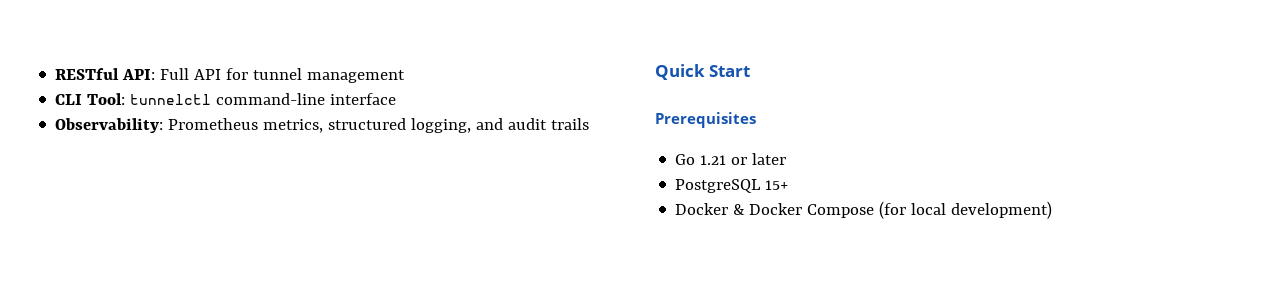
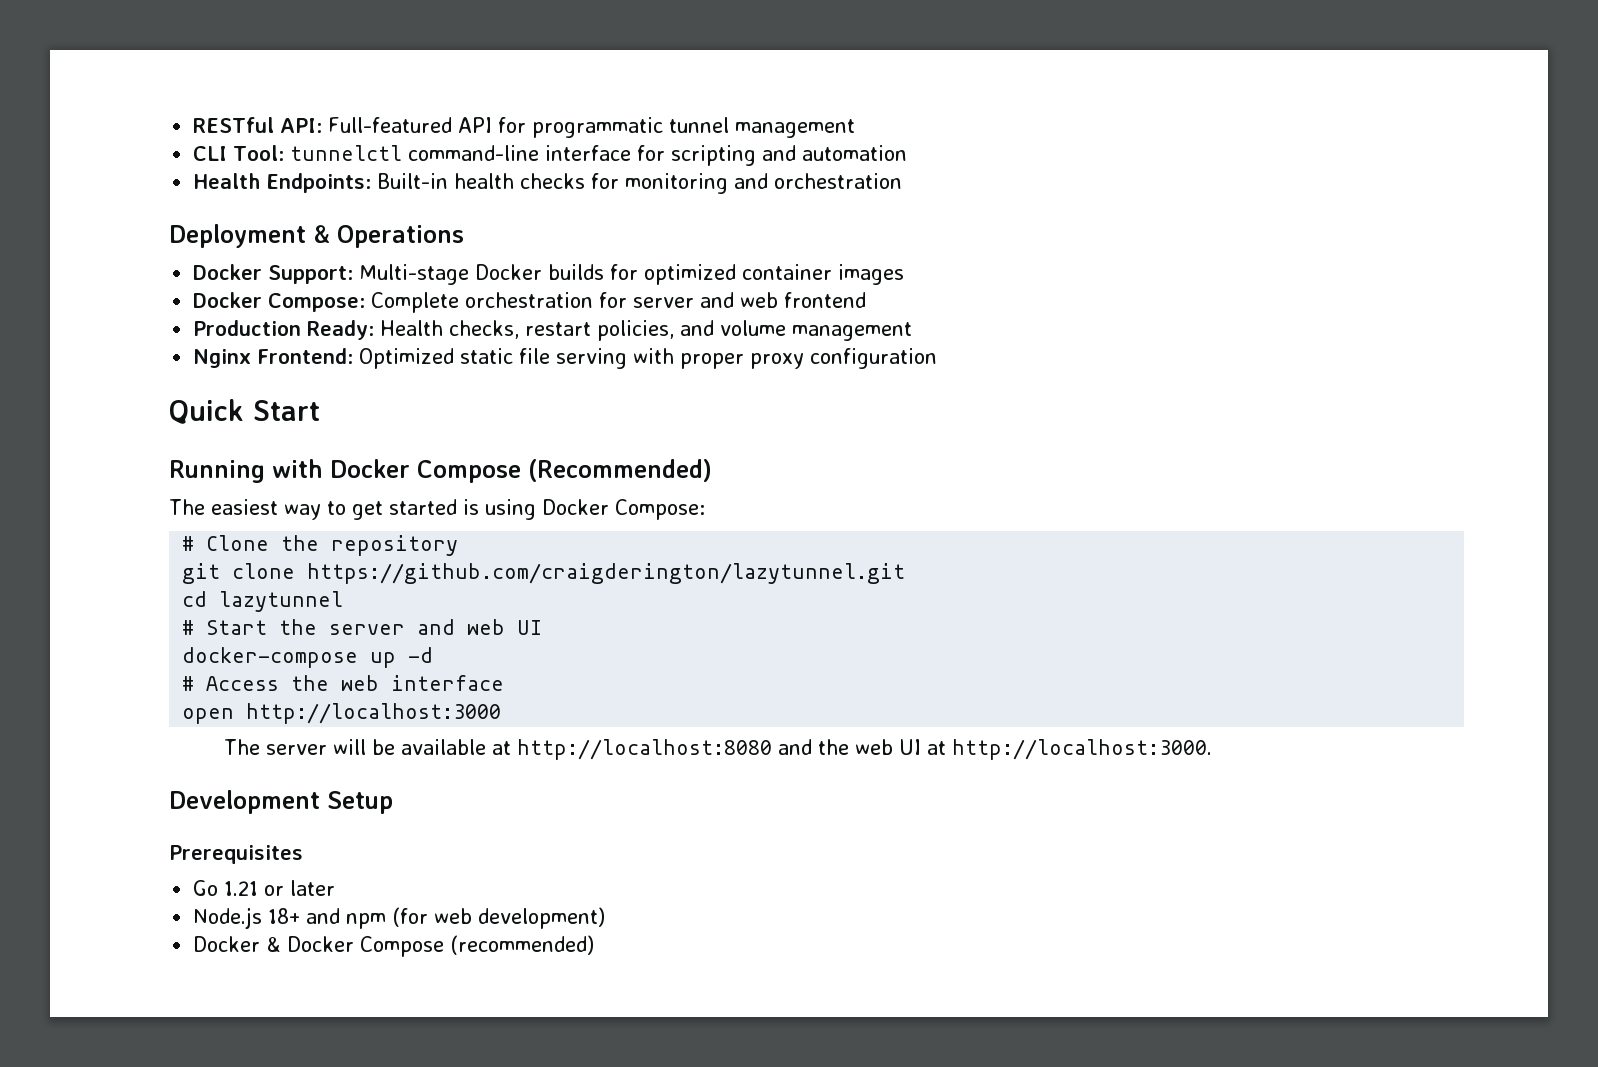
[160,68,190,80] Full -> [328,117,453,133] Full-featured
(249, 74) none -> [532,117,664,138] programmatic
[55,118,590,133] [655,64,751,80] // Observability: Prometheus metrics, structured logging, and audit trails // Quick Start -> [637,145,908,166] [193,173,903,194] [169,224,464,248] [193,264,905,285] [193,292,867,313] [193,320,913,341] [193,348,938,369] [169,399,320,424] [169,459,712,483] [169,499,705,520] [182,535,459,556] [182,563,906,584] [182,591,344,612] [182,619,543,635] [182,647,434,668] [182,675,505,691] [182,703,502,724] [223,739,1212,760] [169,790,393,814] for scripting and automation // Health Endpoints: Built-in health checks for monitoring and orchestration // Deployment & Operations // Docker Support: Multi-stage Docker builds for optimized container images // Docker Compose: Complete orchestration for server and web frontend // Production Ready: Health checks, restart policies, and volume management // Nginx Frontend: Optimized static file serving with proper proxy configuration // Quick Start // Running with Docker Compose (Recommended) // The easiest way to get started is using Docker Compose: // # Clone the repository // git clone https://github.com/craigderington/lazytunnel.git // cd lazytunnel // # Start the server and web UI // docker-compose up -d // # Access the web interface // open http://localhost:3000 // The server will be available at http://localhost:8080 and the web UI at http://localhost:3000. // Development Setup
[675,179,789,193] PostgreSQL 15+ -> [193,907,606,929] Node.js 18+ and npm (for web development)
[879,201,1053,219] (for local development) -> [450,935,595,955] (recommended)

